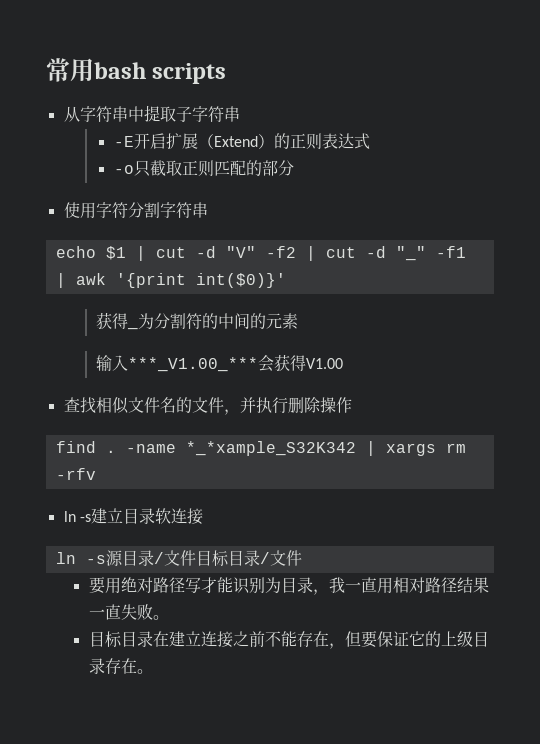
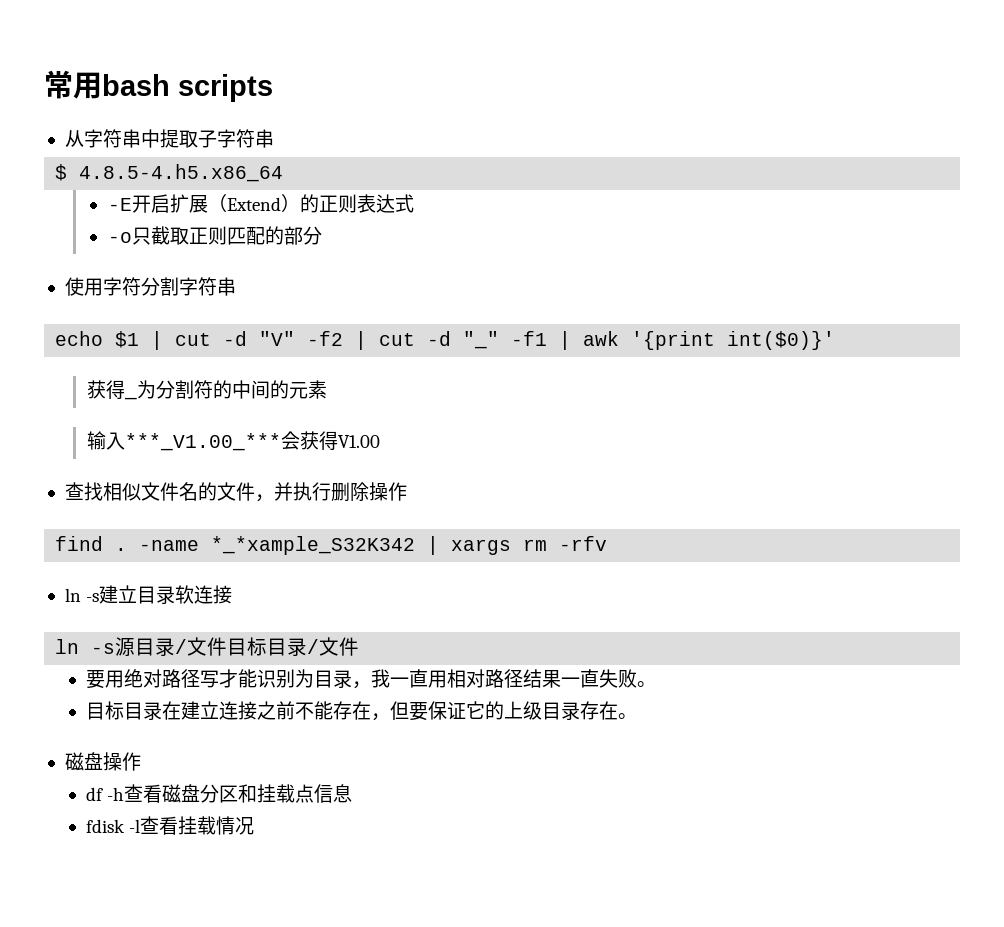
(240, 114) none -> [55,164,284,182] // $ 4.8.5-4.h5.x86_64
(153, 671) none -> [64,752,141,771] [86,784,353,803] [86,816,255,835] // 磁盘操作 // df -h查看磁盘分区和挂载点信息 // fdisk -l查看挂载情况

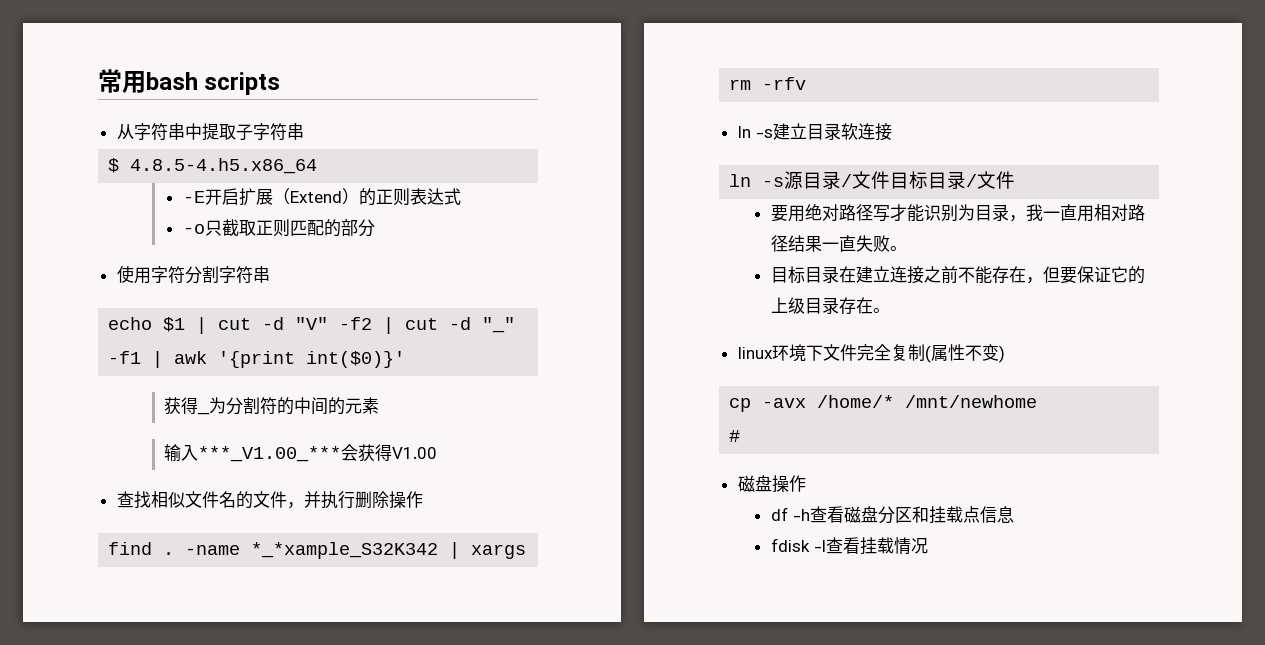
(638, 716) none -> [737,344,1005,363] [729,395,1038,412] [729,430,741,442] // linux环境下文件完全复制(属性不变) // cp -avx /home/* /mnt/newhome // #

